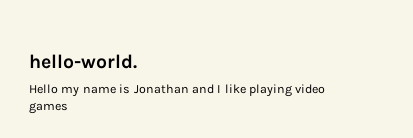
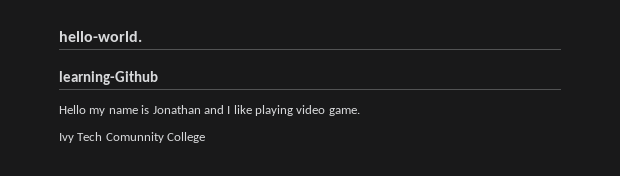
(137, 61) none -> [59,71,158,85] // learning-Github
[29,102,68,114] games -> [328,108,360,116] [59,132,206,143] game. // Ivy Tech Comunnity College

